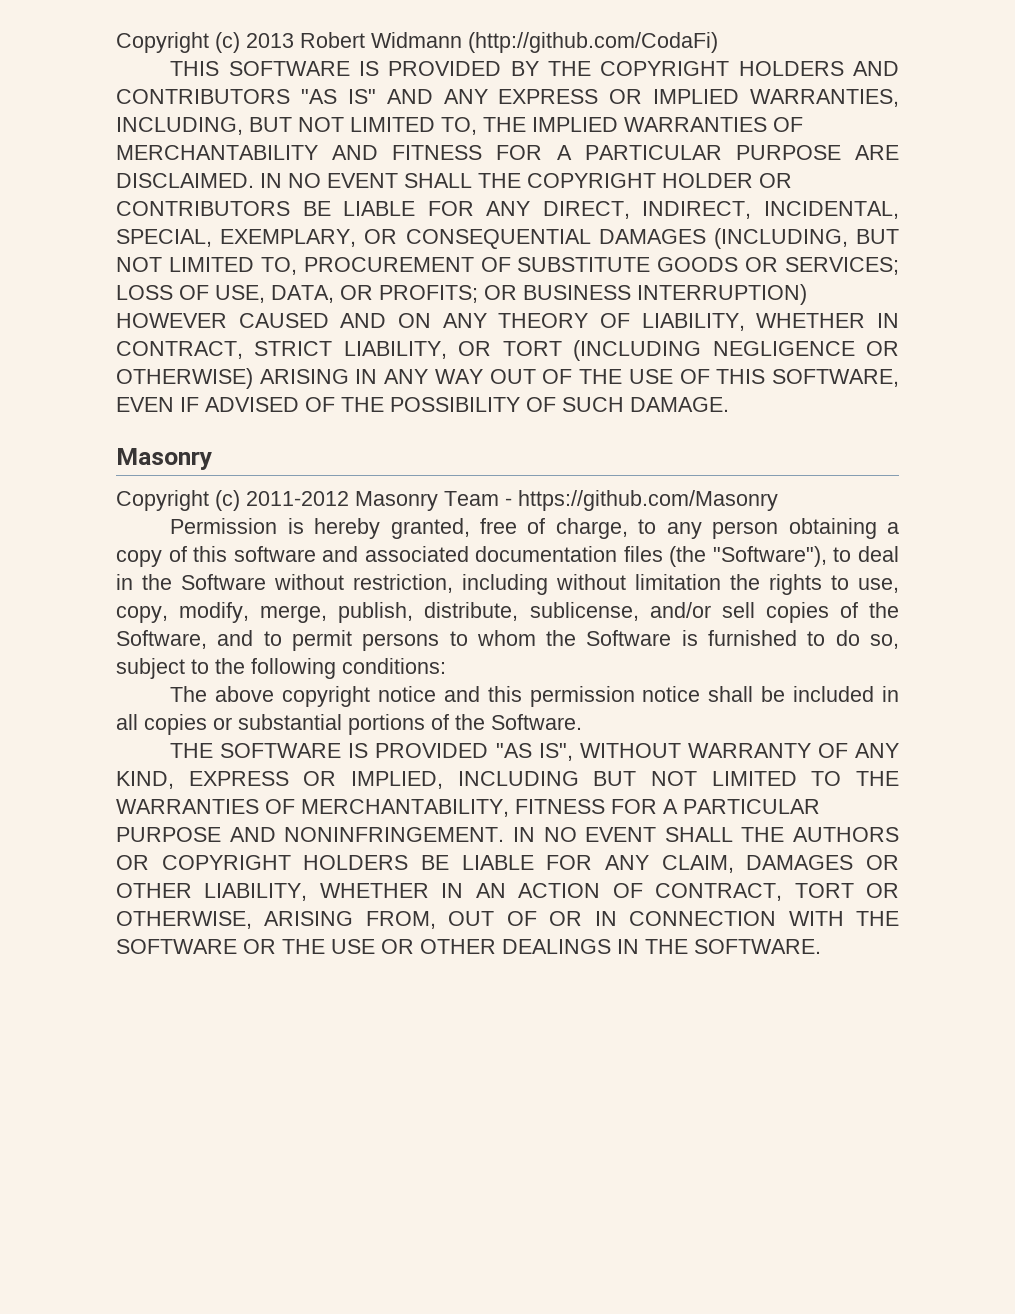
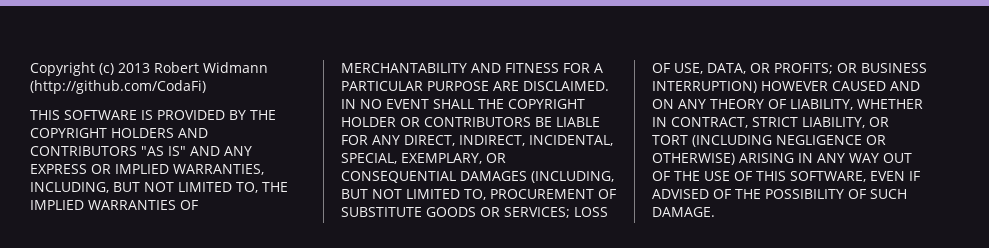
[116,448,212,470] [116,490,778,511] [170,518,899,539] [116,546,899,567] [116,574,899,595] [116,602,900,623] [116,630,899,651] [116,658,446,679] [170,686,899,707] [116,714,582,735] [170,743,899,761] [116,771,899,789] [116,799,820,817] [116,827,899,842] [116,855,899,873] [116,883,900,901] [116,911,900,929] [116,939,821,954] // Masonry // Copyright (c) 2011-2012 Masonry Team - https://github.com/Masonry // Permission is hereby granted, free of charge, to any person obtaining a copy of this software and associated documentation files (the "Software"), to deal in the Software without restriction, including without limitation the rights to use, copy, modify, merge, publish, distribute, sublicense, and/or sell copies of the Software, and to permit persons to whom the Software is furnished to do so, subject to the following conditions: // The above copyright notice and this permission notice shall be included in all copies or substantial portions of the Software. // THE SOFTWARE IS PROVIDED "AS IS", WITHOUT WARRANTY OF ANY KIND, EXPRESS OR IMPLIED, INCLUDING BUT NOT LIMITED TO THE WARRANTIES OF MERCHANTABILITY, FITNESS FOR A PARTICULAR PURPOSE AND NONINFRINGEMENT. IN NO EVENT SHALL THE AUTHORS OR COPYRIGHT HOLDERS BE LIABLE FOR ANY CLAIM, DAMAGES OR OTHER LIABILITY, WHETHER IN AN ACTION OF CONTRACT, TORT OR OTHERWISE, ARISING FROM, OUT OF OR IN CONNECTION WITH THE SOFTWARE OR THE USE OR OTHER DEALINGS IN THE SOFTWARE. -> (715, 212) none

